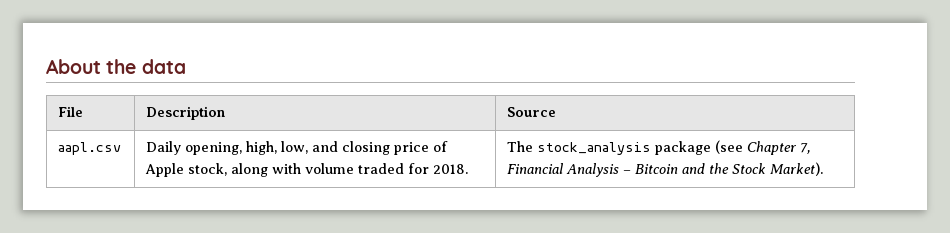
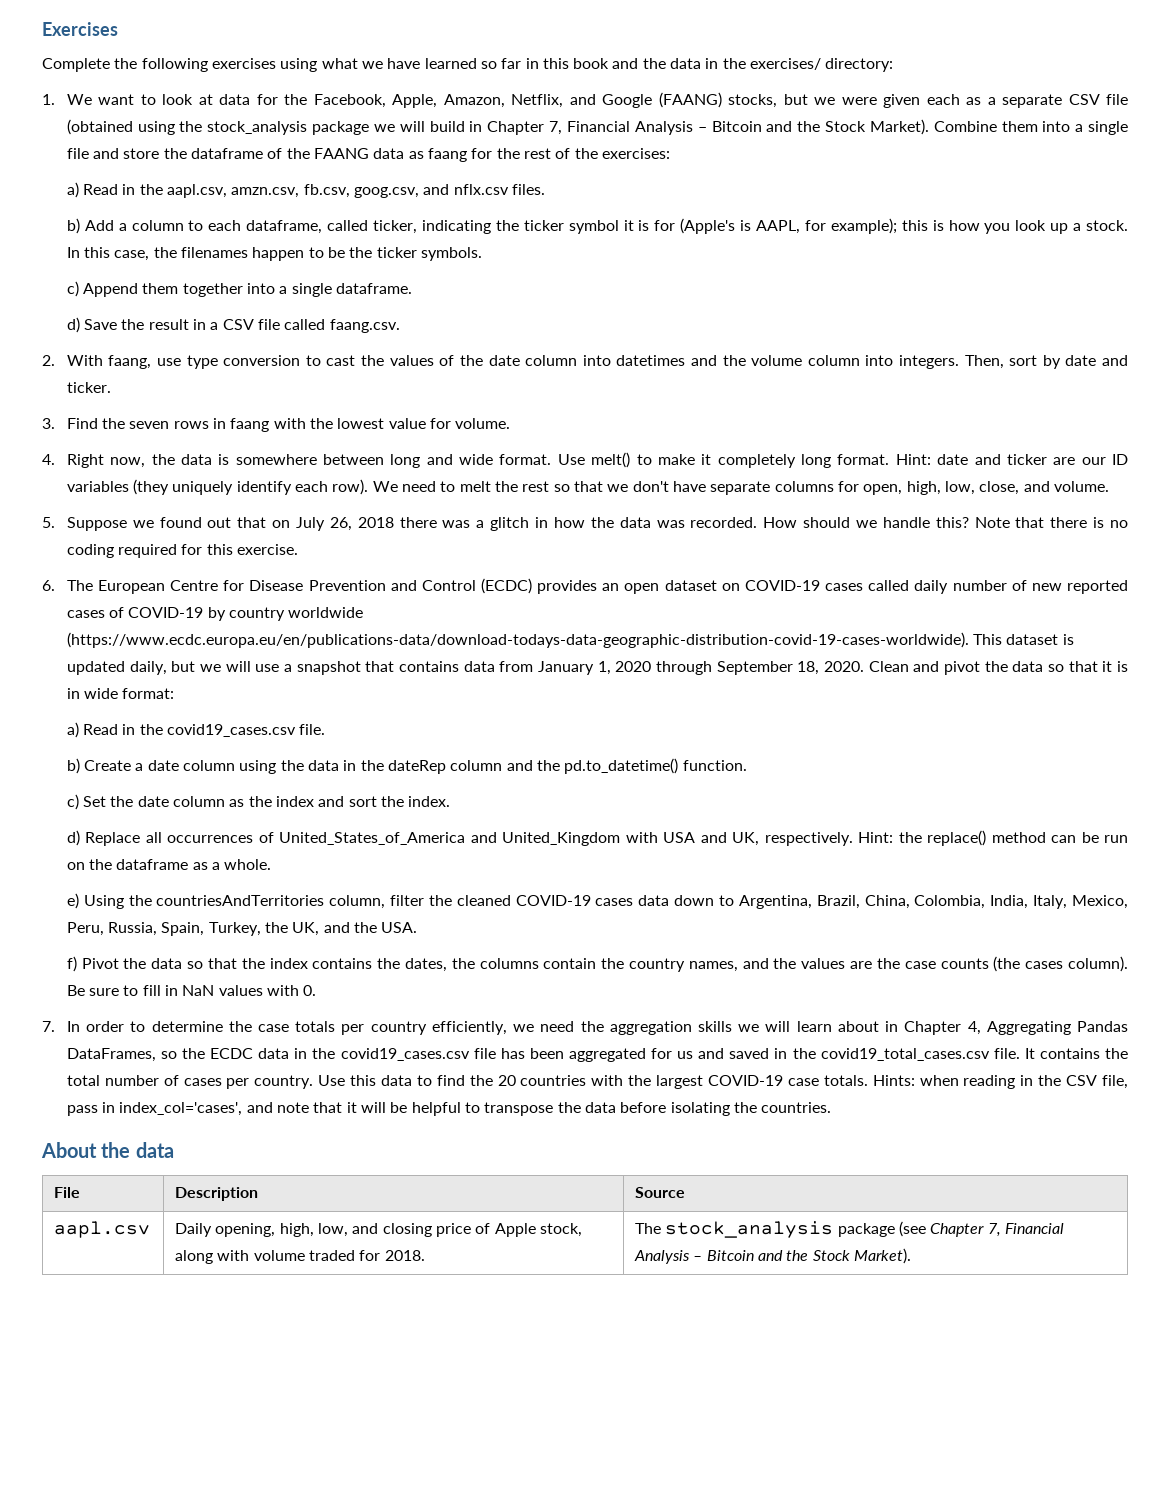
(46, 66) none -> [42,22,118,36] [42,58,894,72] [42,92,1128,108] [66,119,1128,135] [66,148,670,162] [66,182,546,198] [66,218,1128,234] [66,247,483,261] [66,281,413,297] [66,317,400,333] [42,355,1129,369] [66,382,111,393] [42,418,511,432] [42,452,1128,468] [66,479,1109,495] [42,517,1129,531] [66,544,299,558] [42,578,1129,594] [66,607,364,621] [66,632,1074,648] [66,661,1129,675] [66,688,175,699] [66,722,326,738] [66,758,747,774] [66,794,451,810] [66,830,1128,846] [66,859,272,870] [66,893,1129,909] [66,922,418,936] [66,956,1128,972] [66,985,317,996] [42,1021,1128,1035] [66,1048,1128,1062] [66,1075,1128,1089] [66,1102,832,1116] Exercises // Complete the following exercises using what we have learned so far in this book and the data in the exercises/ directory: // 1. We want to look at data for the Facebook, Apple, Amazon, Netflix, and Google (FAANG) stocks, but we were given each as a separate CSV file (obtained using the stock_analysis package we will build in Chapter 7, Financial Analysis – Bitcoin and the Stock Market). Combine them into a single file and store the dataframe of the FAANG data as faang for the rest of the exercises: // a) Read in the aapl.csv, amzn.csv, fb.csv, goog.csv, and nflx.csv files. // b) Add a column to each dataframe, called ticker, indicating the ticker symbol it is for (Apple's is AAPL, for example); this is how you look up a stock. In this case, the filenames happen to be the ticker symbols. // c) Append them together into a single dataframe. // d) Save the result in a CSV file called faang.csv. // 2. With faang, use type conversion to cast the values of the date column into datetimes and the volume column into integers. Then, sort by date and ticker. // 3. Find the seven rows in faang with the lowest value for volume. // 4. Right now, the data is somewhere between long and wide format. Use melt() to make it completely long format. Hint: date and ticker are our ID variables (they uniquely identify each row). We need to melt the rest so that we don't have separate columns for open, high, low, close, and volume. // 5. Suppose we found out that on July 26, 2018 there was a glitch in how the data was recorded. How should we handle this? Note that there is no coding required for this exercise. // 6. The European Centre for Disease Prevention and Control (ECDC) provides an open dataset on COVID-19 cases called daily number of new reported cases of COVID-19 by country worldwide (https://www.ecdc.europa.eu/en/publications-data/download-todays-data-geographic-distribution-covid-19-cases-worldwide). This dataset is updated daily, but we will use a snapshot that contains data from January 1, 2020 through September 18, 2020. Clean and pivot the data so that it is in wide format: // a) Read in the covid19_cases.csv file. // b) Create a date column using the data in the dateRep column and the pd.to_datetime() function. // c) Set the date column as the index and sort the index. // d) Replace all occurrences of United_States_of_America and United_Kingdom with USA and UK, respectively. Hint: the replace() method can be run on the dataframe as a whole. // e) Using the countriesAndTerritories column, filter the cleaned COVID-19 cases data down to Argentina, Brazil, China, Colombia, India, Italy, Mexico, Peru, Russia, Spain, Turkey, the UK, and the USA. // f) Pivot the data so that the index contains the dates, the columns contain the country names, and the values are the case counts (the cases column). Be sure to fill in NaN values with 0. // 7. In order to determine the case totals per country efficiently, we need the aggregation skills we will learn about in Chapter 4, Aggregating Pandas DataFrames, so the ECDC data in the covid19_cases.csv file has been aggregated for us and saved in the covid19_total_cases.csv file. It contains the total number of cases per country. Use this data to find the 20 countries with the largest COVID-19 case totals. Hints: when reading in the CSV file, pass in index_col='cases', and note that it will be helpful to transpose the data before isolating the countries. //

